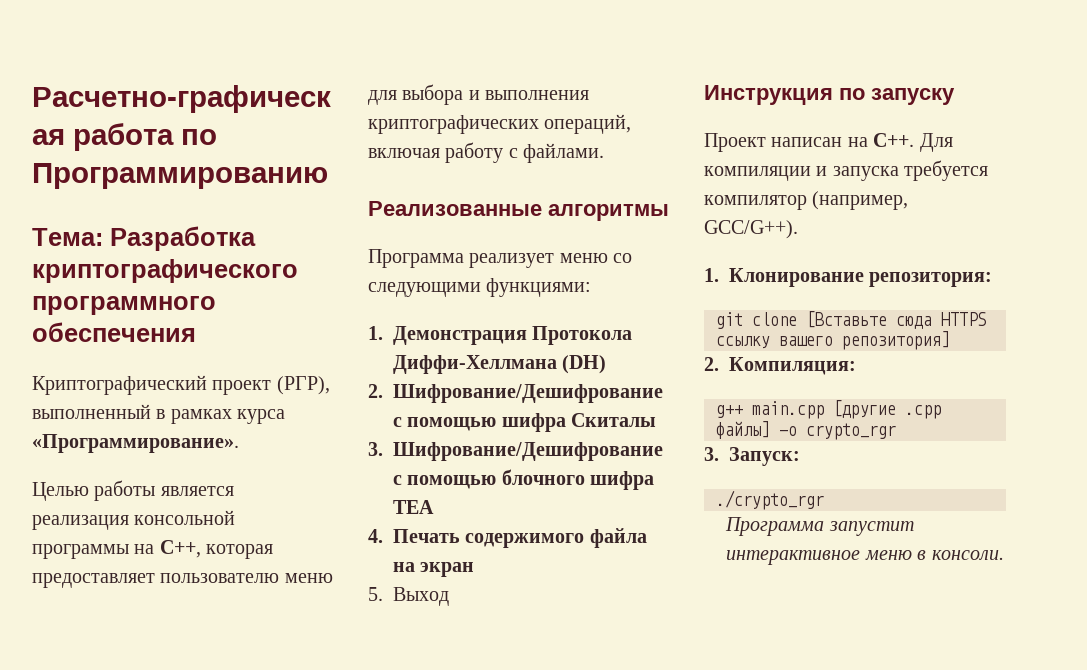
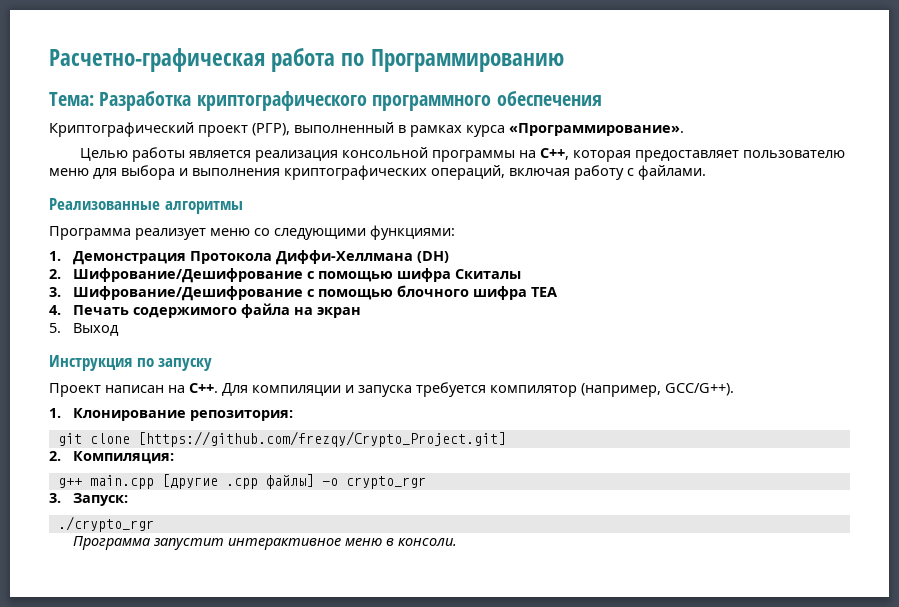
[806,311,986,329] [716,331,950,350] [Вставьте сюда HTTPS ссылку вашего репозитория] -> [137,431,506,447] [https://github.com/frezqy/Crypto_Project.git]

